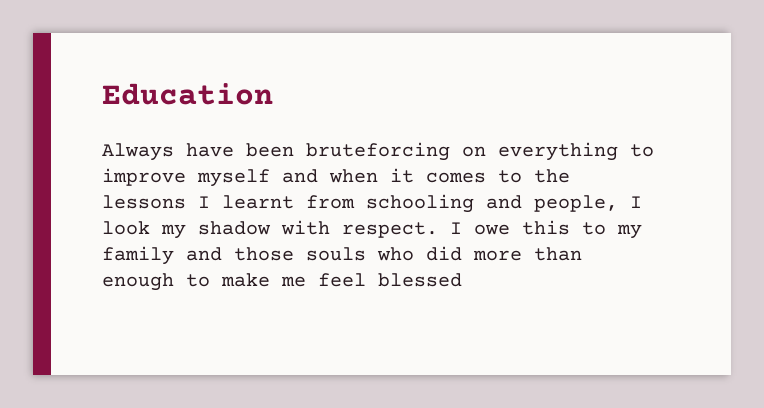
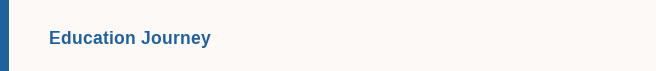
[102,142,654,161] [102,168,570,187] [102,194,642,213] [102,220,642,239] [102,246,582,265] [102,273,462,291] // Always have been bruteforcing on everything to improve myself and when it comes to the lessons I learnt from schooling and people, I look my shadow with respect. I owe this to my family and those souls who did more than enough to make me feel blessed -> [141,31,211,48] Journey

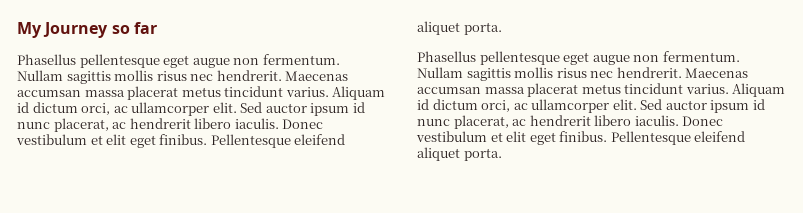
[49,31,211,48] Education Journey -> [17,22,157,38] [17,54,340,68] [17,70,349,84] [17,86,386,100] [17,102,365,116] [17,118,324,132] [16,134,346,148] [417,21,502,35] [417,51,740,65] [417,67,749,81] [417,83,786,97] [417,99,765,113] [417,115,724,129] [416,131,746,145] [417,147,502,161] My Journey so far // Phasellus pellentesque eget augue non fermentum. Nullam sagittis mollis risus nec hendrerit. Maecenas accumsan massa placerat metus tincidunt varius. Aliquam id dictum orci, ac ullamcorper elit. Sed auctor ipsum id nunc placerat, ac hendrerit libero iaculis. Donec vestibulum et elit eget finibus. Pellentesque eleifend aliquet porta. // Phasellus pellentesque eget augue non fermentum. Nullam sagittis mollis risus nec hendrerit. Maecenas accumsan massa placerat metus tincidunt varius. Aliquam id dictum orci, ac ullamcorper elit. Sed auctor ipsum id nunc placerat, ac hendrerit libero iaculis. Donec vestibulum et elit eget finibus. Pellentesque eleifend aliquet porta.

